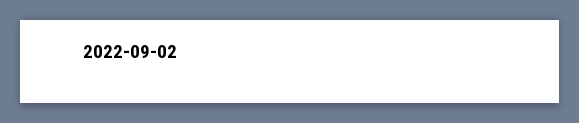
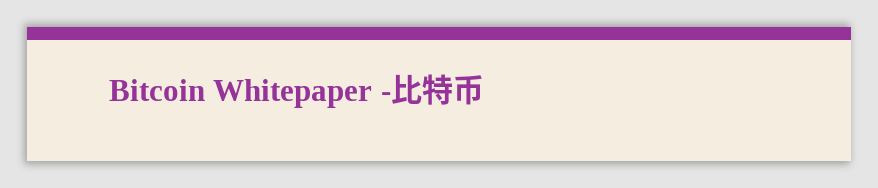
[83,45,177,58] 2022-09-02 -> [109,74,484,108] Bitcoin Whitepaper -比特币

